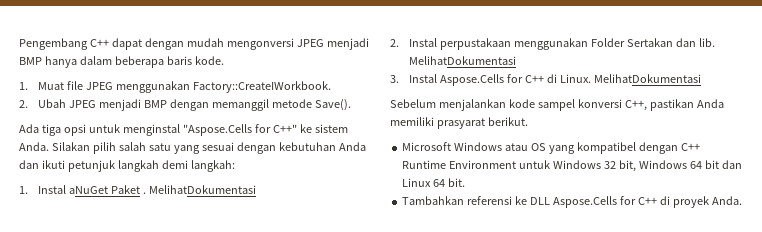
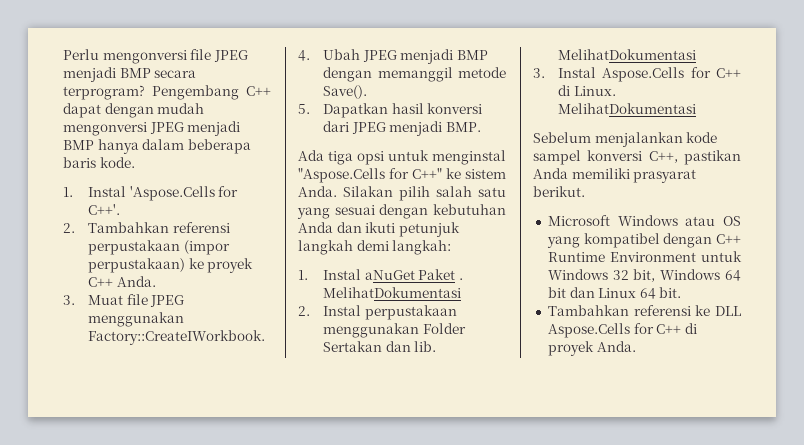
(19, 44) none -> [63,49,248,64] [63,67,197,82] [63,85,145,100] Perlu mengonversi file JPEG menjadi BMP secara terprogram?
(28, 86) none -> [88,186,239,201] [88,204,121,215] [63,222,230,233] [88,240,230,255] [88,258,254,273] [88,276,156,287] [63,295,75,305] Instal 'Aspose.Cells for C++'. // 2. Tambahkan referensi perpustakaan (impor perpustakaan) ke proyek C++ Anda. // 3.
[19,100,28,108] 2. -> [298,50,310,61] 4.
(351, 105) none -> [298,103,483,118] [323,121,482,136] // 5. Dapatkan hasil konversi dari JPEG menjadi BMP.

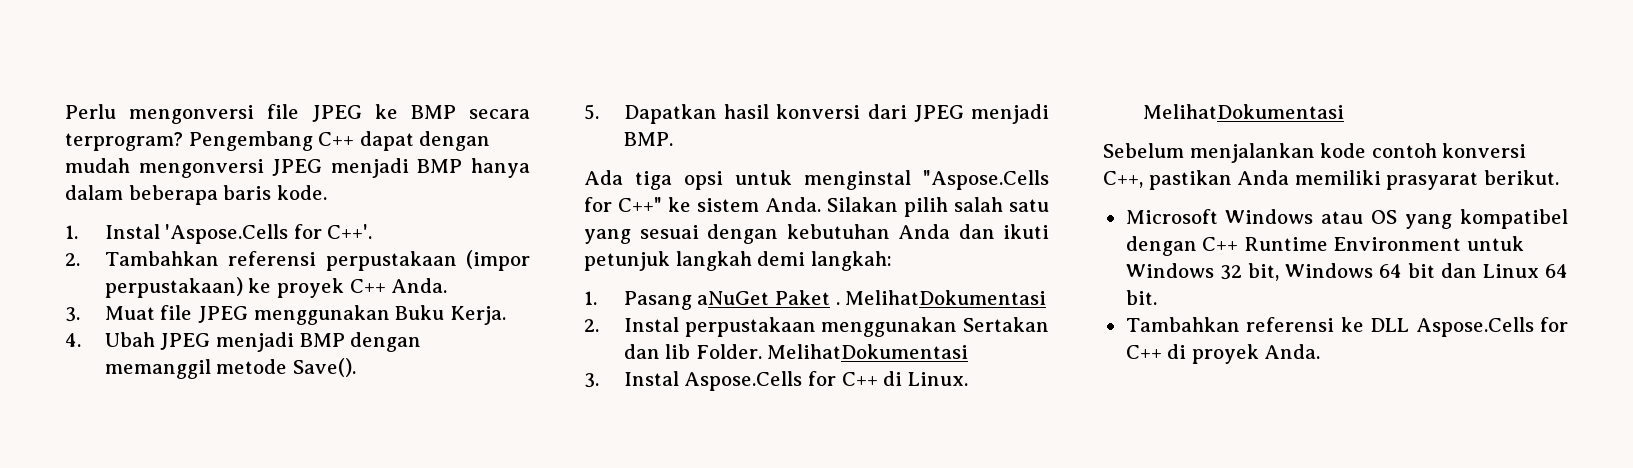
[63,67,116,82] menjadi -> [375,104,398,119] ke
[88,330,266,345] Factory::CreateIWorkbook. -> [395,305,506,325] Buku Kerja.
[323,269,362,280] Instal -> [623,291,692,310] Pasang
[422,323,466,334] Folder -> (958, 327) none
[414,341,437,352] lib. -> [665,344,762,359] lib Folder.
[533,150,581,165] sampel -> [1371,143,1437,158] contoh

